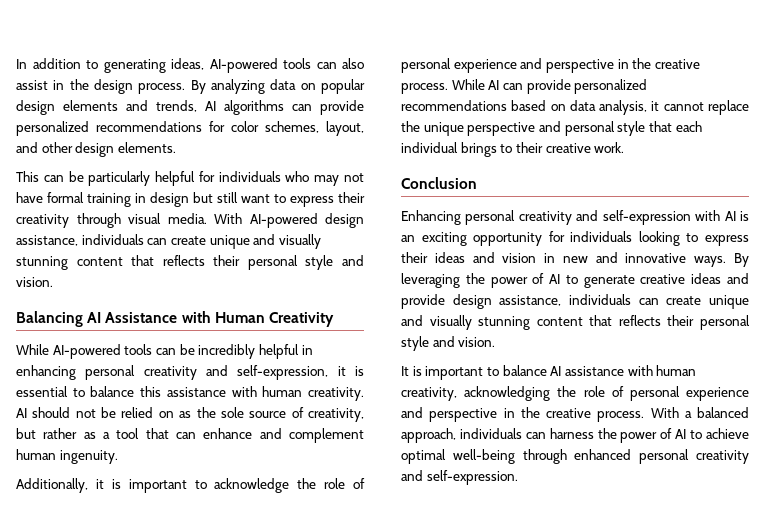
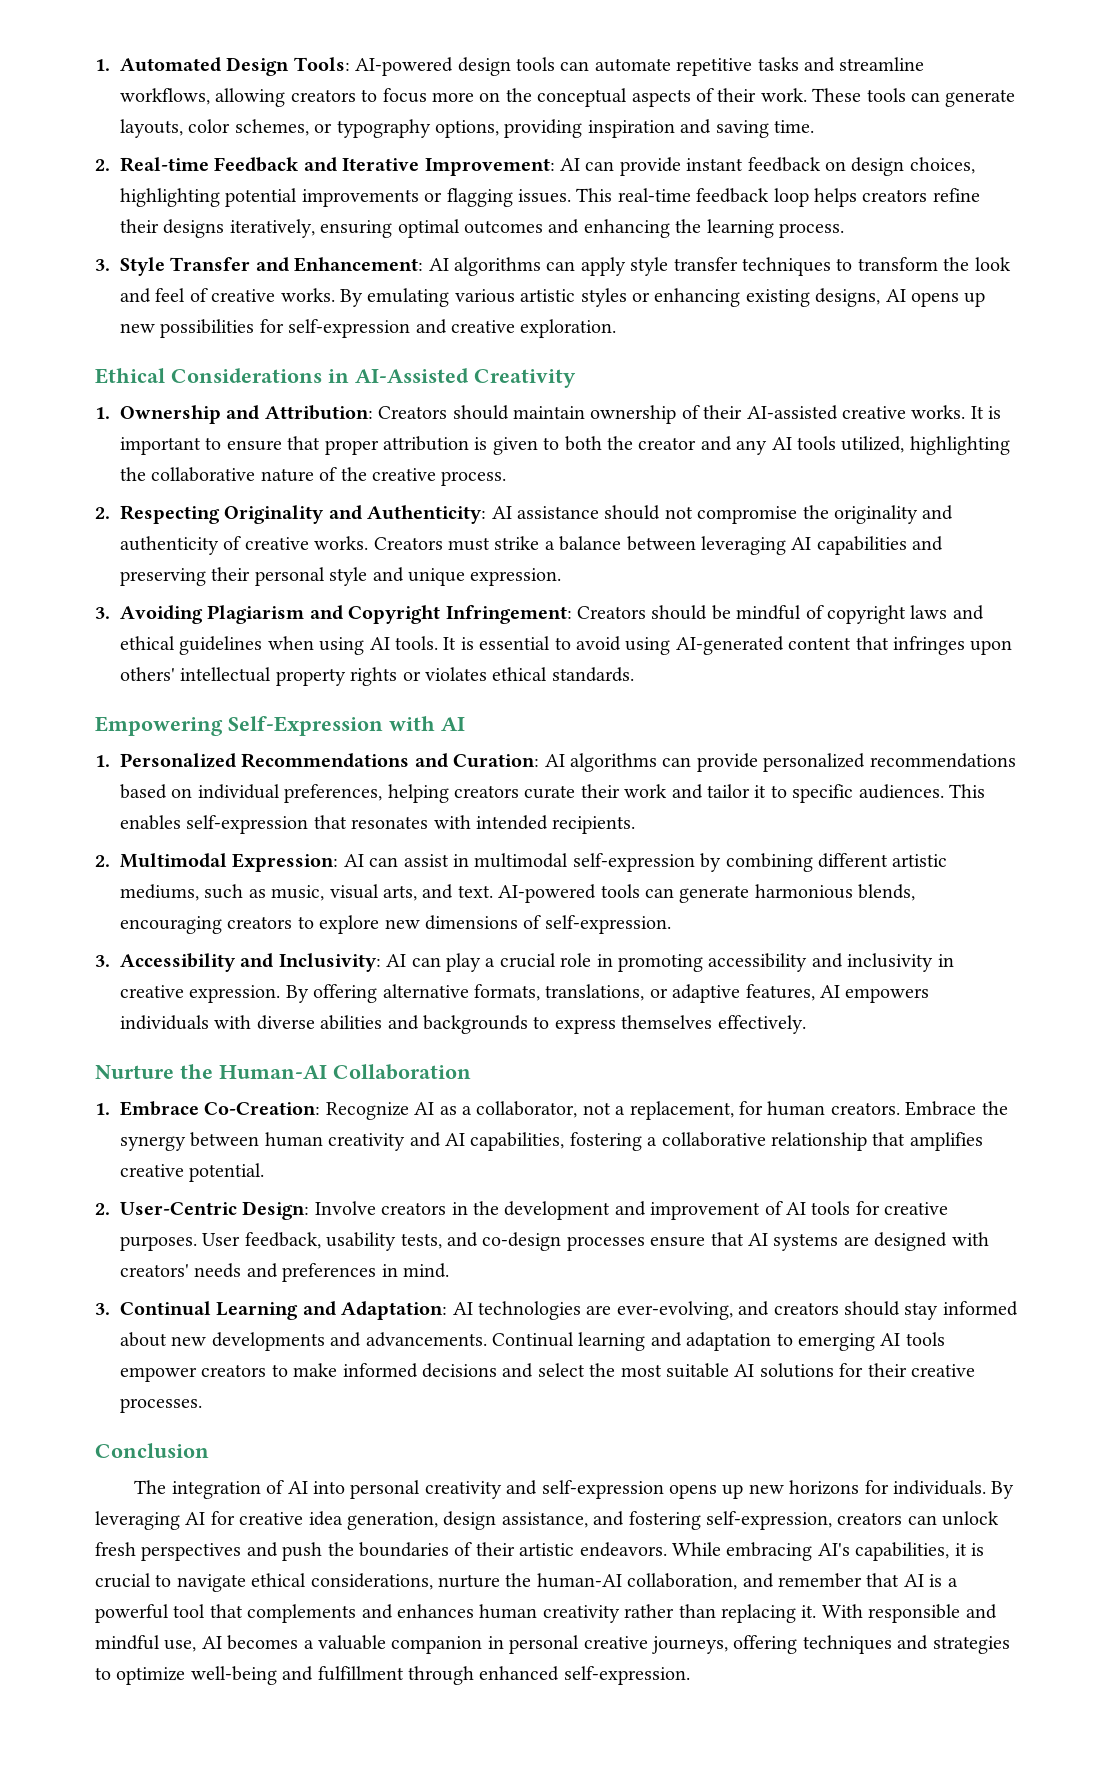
[16,58,364,73] [16,79,365,94] [16,100,197,115] In addition to generating ideas, AI-powered tools can also assist in the design process. By analyzing data on popular design elements and trends, -> [95,57,925,76] [120,88,1016,107] [120,119,814,138] [95,157,975,176] [120,188,980,207] [120,219,844,238] [95,257,1011,276] [120,288,986,307] [120,319,617,338] [95,368,576,388] [95,405,1002,424] [120,436,1010,455] [120,467,507,486] [95,505,954,524] [120,536,944,555] [120,567,562,586] [95,605,984,624] [120,636,1013,655] [120,667,634,686] [95,716,465,736] [95,753,540,768] 1. Automated Design Tools: AI-powered design tools can automate repetitive tasks and streamline workflows, allowing creators to focus more on the conceptual aspects of their work. These tools can generate layouts, color schemes, or typography options, providing inspiration and saving time. // 2. Real-time Feedback and Iterative Improvement: AI can provide instant feedback on design choices, highlighting potential improvements or flagging issues. This real-time feedback loop helps creators refine their designs iteratively, ensuring optimal outcomes and enhancing the learning process. // 3. Style Transfer and Enhancement: AI algorithms can apply style transfer techniques to transform the look and feel of creative works. By emulating various artistic styles or enhancing existing designs, AI opens up new possibilities for self-expression and creative exploration. // Ethical Considerations in AI-Assisted Creativity // 1. Ownership and Attribution: Creators should maintain ownership of their AI-assisted creative works. It is important to ensure that proper attribution is given to both the creator and any AI tools utilized, highlighting the collaborative nature of the creative process. // 2. Respecting Originality and Authenticity: AI assistance should not compromise the originality and authenticity of creative works. Creators must strike a balance between leveraging AI capabilities and preserving their personal style and unique expression. // 3. Avoiding Plagiarism and Copyright Infringement: Creators should be mindful of copyright laws and ethical guidelines when using AI tools. It is essential to avoid using AI-generated content that infringes upon others' intellectual property rights or violates ethical standards. // Empowering Self-Expression with AI // 1. Personalized Recommendations and Curation:
[209,121,364,136] [16,142,176,157] [16,171,364,186] [16,192,365,207] [16,213,364,228] [16,234,321,249] [16,255,364,270] [16,277,53,287] [16,311,334,327] [16,344,313,359] [16,365,364,380] [16,386,365,401] [16,407,365,422] [16,428,364,443] [16,449,118,464] [16,478,365,493] [401,58,700,73] [401,79,648,94] [401,100,749,115] [401,121,702,136] [401,142,513,157] for color schemes, layout, and other design elements. // This can be particularly helpful for individuals who may not have formal training in design but still want to express their creativity through visual media. With AI-powered design assistance, individuals can create unique and visually stunning content that reflects their personal style and vision. // Balancing AI Assistance with Human Creativity // While AI-powered tools can be incredibly helpful in enhancing personal creativity and self-expression, it is essential to balance this assistance with human creativity. AI should not be relied on as the sole source of creativity, but rather as a tool that can enhance and complement human ingenuity. // Additionally, it is important to acknowledge the role of personal experience and perspective in the creative process. While AI can provide personalized recommendations based on data analysis, it cannot replace the unique perspective and personal style that each individual brings to -> [120,784,985,803] [120,815,636,834] [95,853,948,872] [120,884,916,903] [120,915,671,934] [95,953,954,972] [120,984,930,1003] [120,1015,806,1034] [95,1064,471,1080] [95,1101,1008,1120] [120,1132,983,1151] [120,1163,265,1182] [95,1201,949,1220] [120,1232,989,1251] [120,1263,449,1282] [95,1301,1018,1320] [120,1332,945,1351] [120,1363,864,1382] based on individual preferences, helping creators curate their work and tailor it to specific audiences. This enables self-expression that resonates with intended recipients. // 2. Multimodal Expression: AI can assist in multimodal self-expression by combining different artistic mediums, such as music, visual arts, and text. AI-powered tools can generate harmonious blends, encouraging creators to explore new dimensions of self-expression. // 3. Accessibility and Inclusivity: AI can play a crucial role in promoting accessibility and inclusivity in creative expression. By offering alternative formats, translations, or adaptive features, AI empowers individuals with diverse abilities and backgrounds to express themselves effectively. // Nurture the Human-AI Collaboration // 1. Embrace Co-Creation: Recognize AI as a collaborator, not a replacement, for human creators. Embrace the synergy between human creativity and AI capabilities, fostering a collaborative relationship that amplifies creative potential. // 2. User-Centric Design: Involve creators in the development and improvement of AI tools for creative purposes. User feedback, usability tests, and co-design processes ensure that AI systems are designed with creators' needs and preferences in mind. // 3. Continual Learning and Adaptation: AI technologies are ever-evolving, and creators should stay informed about new developments and advancements. Continual learning and adaptation to emerging AI tools empower creators to make informed decisions and select the most suitable AI solutions for
[594,142,625,153] work. -> [120,1398,202,1413] processes.
[401,210,749,225] [401,231,749,246] [401,252,749,267] [401,273,749,288] [401,294,749,309] [401,315,750,330] [401,336,496,351] [401,365,697,380] [401,386,749,401] [401,407,749,422] [401,428,749,443] [401,449,749,464] [401,470,423,481] Enhancing personal creativity and self-expression with AI is an exciting opportunity for individuals looking to express their ideas and vision in new and innovative ways. By leveraging the power of AI to generate creative ideas and provide design assistance, individuals can create unique and visually stunning content that reflects their personal style and vision. // It is important to balance AI assistance with human creativity, acknowledging the role of personal experience and perspective in the creative process. With a balanced approach, individuals can harness the power of AI to achieve optimal well-being through enhanced personal creativity and -> [134,1480,1015,1499] [95,1511,1000,1530] [95,1542,984,1561] [95,1573,958,1592] [95,1604,997,1623] [95,1635,1010,1654] [95,1666,560,1685] The integration of AI into personal creativity and self-expression opens up new horizons for individuals. By leveraging AI for creative idea generation, design assistance, and fostering self-expression, creators can unlock fresh perspectives and push the boundaries of their artistic endeavors. While embracing AI's capabilities, it is crucial to navigate ethical considerations, nurture the human-AI collaboration, and remember that AI is a powerful tool that complements and enhances human creativity rather than replacing it. With responsible and mindful use, AI becomes a valuable companion in personal creative journeys, offering techniques and strategies to optimize well-being and fulfillment through enhanced

